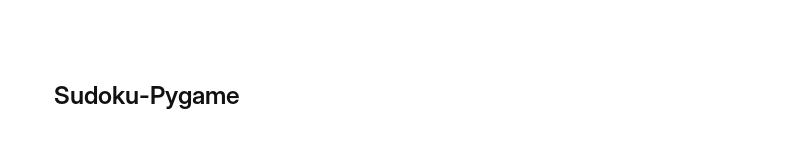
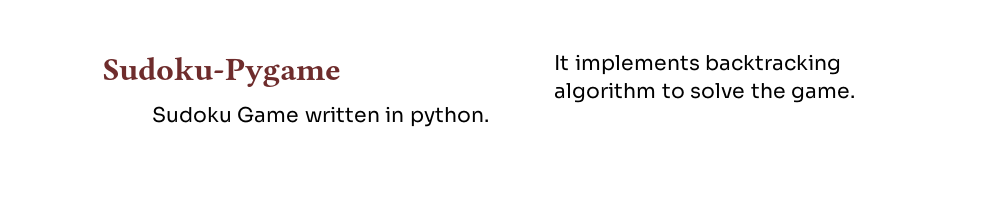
(240, 97) none -> [151,106,489,127] [554,54,842,75] [554,82,856,103] // Sudoku Game written in python. It implements backtracking algorithm to solve the game.

